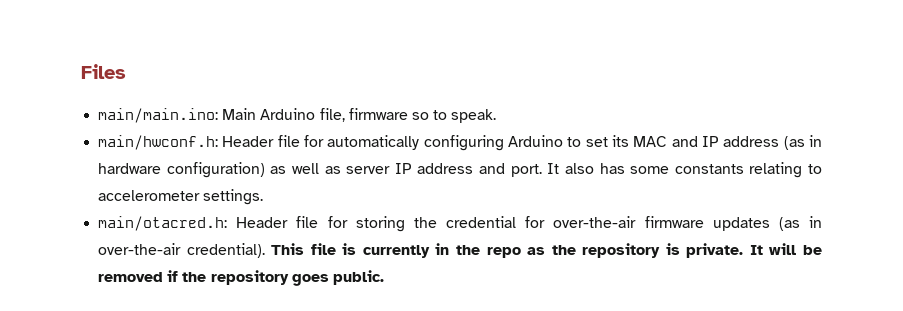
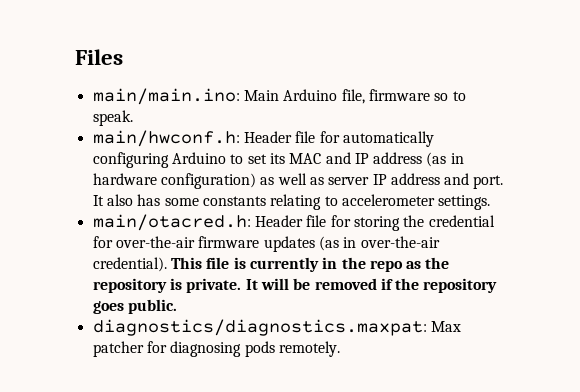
(384, 277) none -> [92,319,461,336] [92,341,340,357] // diagnostics/diagnostics.maxpat: Max patcher for diagnosing pods remotely.

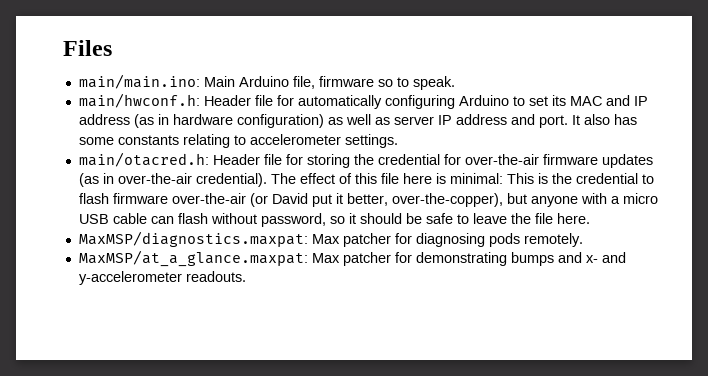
[170,257,450,272] [92,278,498,293] [92,299,177,314] [92,319,427,336] This file is currently in the repo as the repository is private. It will be removed if the repository goes public. // diagnostics/diagnostics.maxpat: -> [270,173,654,184] [78,193,658,207] [78,213,590,227] [78,231,308,247] The effect of this file here is minimal: This is the credential to flash firmware over-the-air (or David put it better, over-the-copper), but anyone with a micro USB cable can flash without password, so it should be safe to leave the file here. // MaxMSP/diagnostics.maxpat:
(340, 349) none -> [78,250,626,267] [78,271,246,285] // MaxMSP/at_a_glance.maxpat: Max patcher for demonstrating bumps and x- and y-accelerometer readouts.

